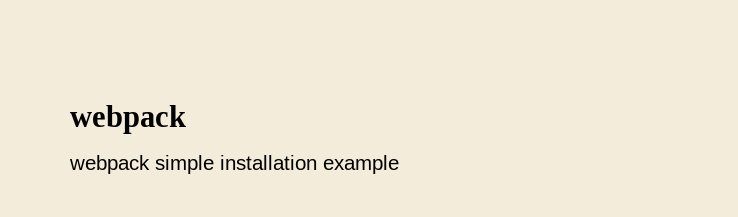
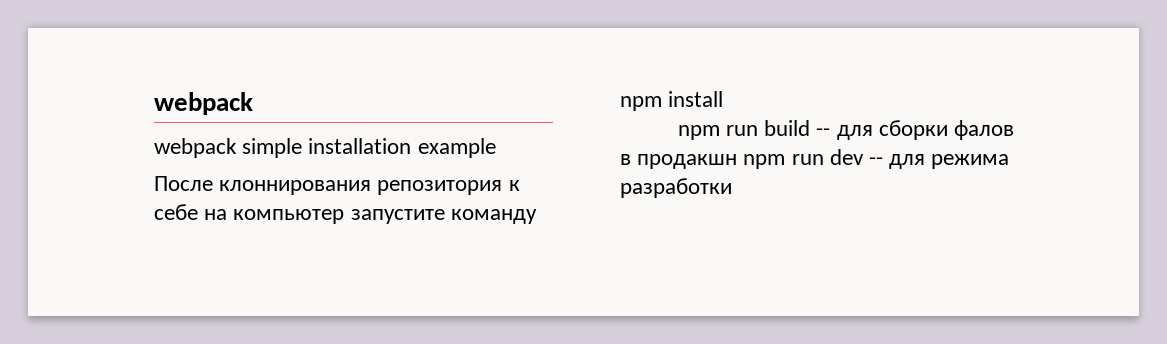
(399, 164) none -> [154,176,520,195] [154,204,537,224] [620,91,724,111] [677,120,1015,140] [620,149,1010,169] [620,178,732,198] // После клоннирования репозитория к себе на компьютер запустите команду npm install // npm run build -- для сборки фалов в продакшн npm run dev -- для режима разработки

